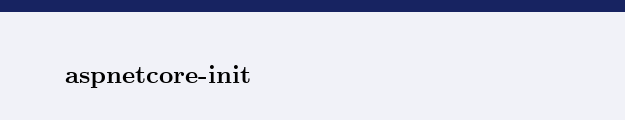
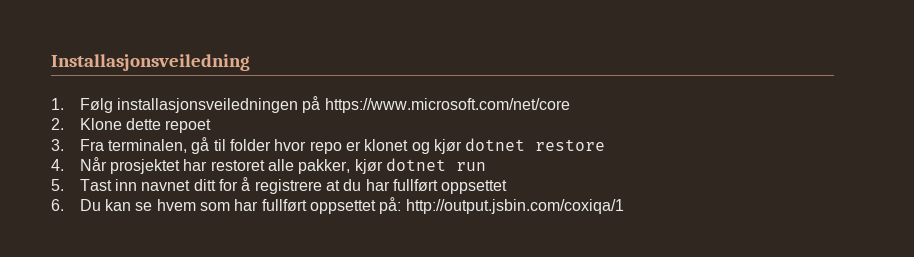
[65,65,251,88] aspnetcore-init -> [51,54,250,71] [51,96,570,113] [51,118,212,133] [51,137,606,154] [51,157,487,174] [51,177,508,194] [51,197,624,214] Installasjonsveiledning // 1. Følg installasjonsveiledningen på https://www.microsoft.com/net/core // 2. Klone dette repoet // 3. Fra terminalen, gå til folder hvor repo er klonet og kjør dotnet restore // 4. Når prosjektet har restoret alle pakker, kjør dotnet run // 5. Tast inn navnet ditt for å registrere at du har fullført oppsettet // 6. Du kan se hvem som har fullført oppsettet på: http://output.jsbin.com/coxiqa/1

